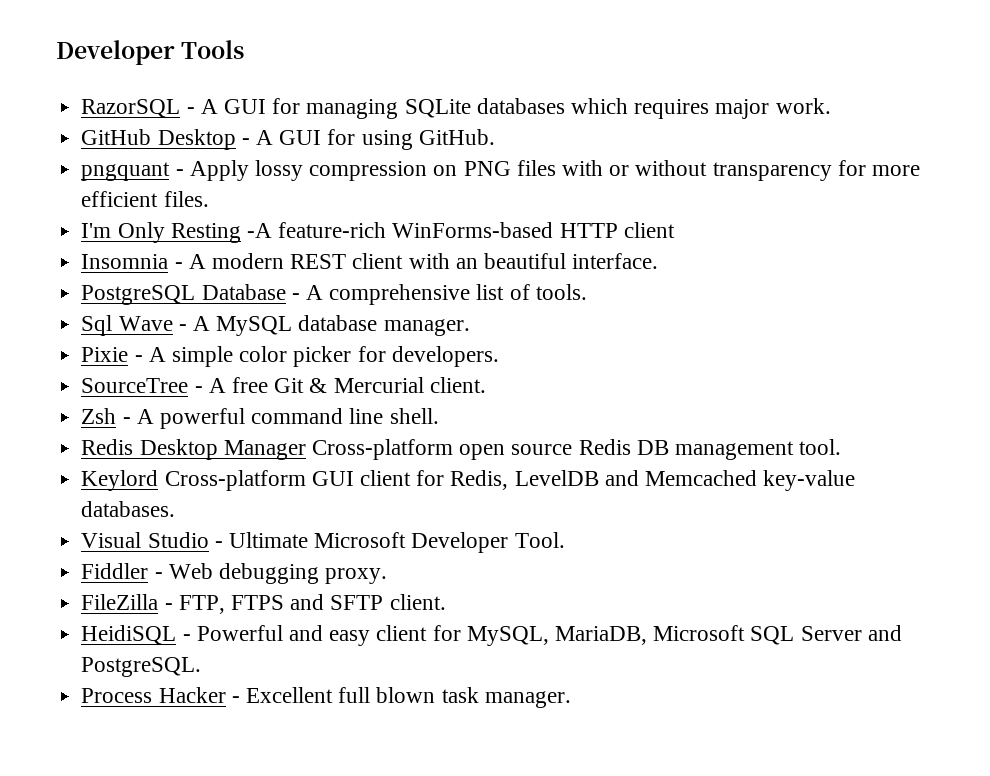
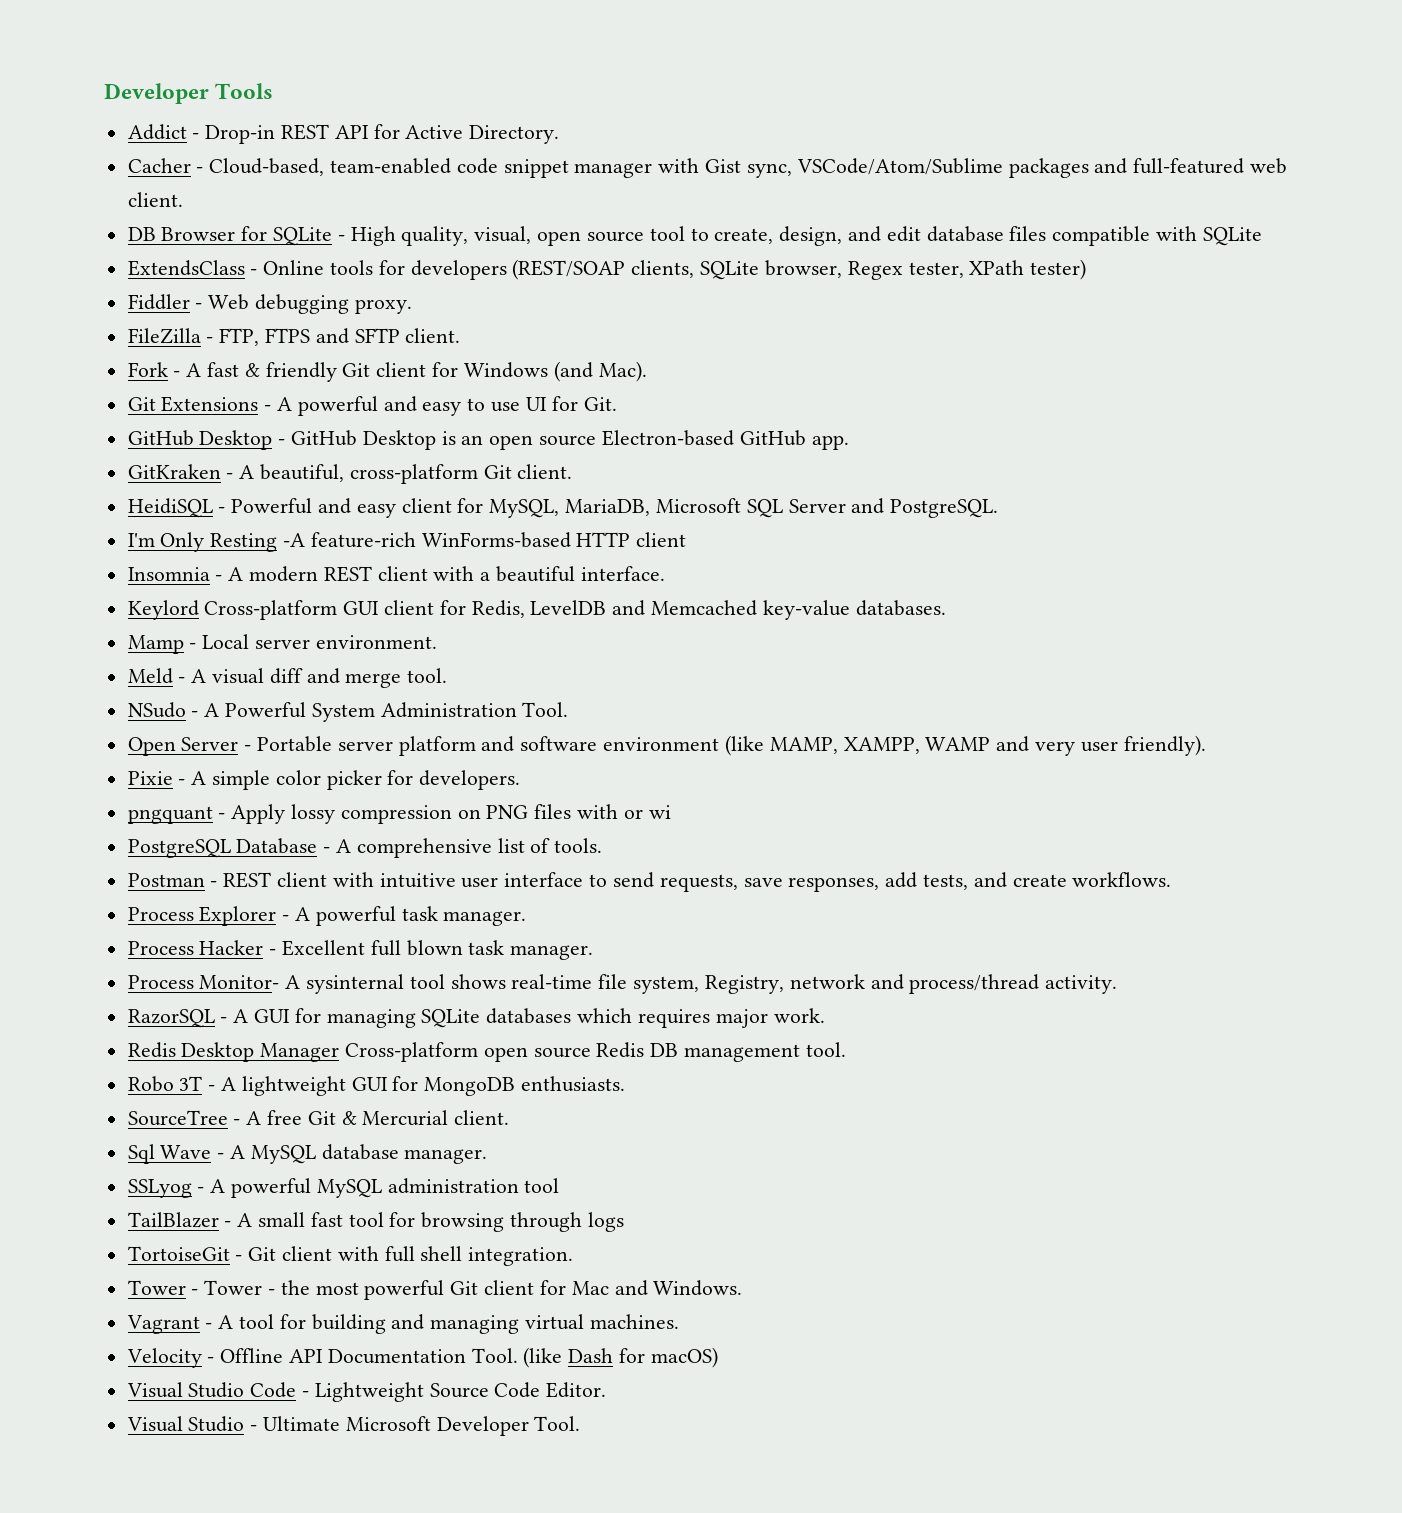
[81,98,831,119] [81,129,495,150] [81,160,921,181] [81,191,209,207] RazorSQL - A GUI for managing SQLite databases which requires major work. // GitHub Desktop - A GUI for using GitHub. // pngquant - Apply lossy compression on PNG files with or without transparency for more efficient files. -> [127,124,560,144] [127,158,1287,178] [127,192,183,207] [127,226,1262,246] [127,259,1087,280] [127,294,412,314] [127,328,461,346] [127,361,647,382] [127,396,617,416] [127,430,849,450] [127,464,573,484] [127,498,999,518] Addict - Drop-in REST API for Active Directory. // Cacher - Cloud-based, team-enabled code snippet manager with Gist sync, VSCode/Atom/Sublime packages and full-featured web client. // DB Browser for SQLite - High quality, visual, open source tool to create, design, and edit database files compatible with SQLite // ExtendsClass - Online tools for developers (REST/SOAP clients, SQLite browser, Regex tester, XPath tester) // Fiddler - Web debugging proxy. // FileZilla - FTP, FTPS and SFTP client. // Fork - A fast & friendly Git client for Windows (and Mac). // Git Extensions - A powerful and easy to use UI for Git. // GitHub Desktop - GitHub Desktop is an open source Electron-based GitHub app. // GitKraken - A beautiful, cross-platform Git client. // HeidiSQL - Powerful and easy client for MySQL, MariaDB, Microsoft SQL Server and PostgreSQL.
[455,258,478,269] an -> [480,572,491,581] a
[81,284,587,305] [81,315,470,336] [81,346,499,367] [81,377,486,393] [81,408,439,429] [81,439,842,460] // PostgreSQL Database - A comprehensive list of tools. // Sql Wave - A MySQL database manager. // Pixie - A simple color picker for developers. // SourceTree - A free Git & Mercurial client. // Zsh - A powerful command line shell. // Redis Desktop Manager Cross-platform open source Redis DB management tool. -> (665, 573) none
[81,532,565,553] [81,563,388,584] [81,594,446,614] [81,625,902,646] [81,657,202,677] Visual Studio - Ultimate Microsoft Developer Tool. // Fiddler - Web debugging proxy. // FileZilla - FTP, FTPS and SFTP client. // HeidiSQL - Powerful and easy client for MySQL, MariaDB, Microsoft SQL Server and PostgreSQL. -> [127,634,437,654] [127,668,448,688] [127,702,569,722] [127,735,1206,756] [127,770,521,790] [127,804,671,824] [127,838,603,858] [127,872,1172,892] [127,906,527,926] Mamp - Local server environment. // Meld - A visual diff and merge tool. // NSudo - A Powerful System Administration Tool. // Open Server - Portable server platform and software environment (like MAMP, XAMPP, WAMP and very user friendly). // Pixie - A simple color picker for developers. // pngquant - Apply lossy compression on PNG files with or wi // PostgreSQL Database - A comprehensive list of tools. // Postman - REST client with intuitive user interface to send requests, save responses, add tests, and create workflows. // Process Explorer - A powerful task manager.
(571, 699) none -> [127,974,1118,994] [127,1008,825,1028] [127,1042,846,1062] [127,1076,626,1096] [127,1110,510,1126] [127,1144,488,1164] [127,1178,560,1198] [127,1212,624,1232] [127,1246,574,1266] [127,1280,743,1300] [126,1314,679,1334] [126,1347,718,1368] [126,1382,607,1402] [126,1416,581,1436] // Process Monitor- A sysinternal tool shows real-time file system, Registry, network and process/thread activity. // RazorSQL - A GUI for managing SQLite databases which requires major work. // Redis Desktop Manager Cross-platform open source Redis DB management tool. // Robo 3T - A lightweight GUI for MongoDB enthusiasts. // SourceTree - A free Git & Mercurial client. // Sql Wave - A MySQL database manager. // SSLyog - A powerful MySQL administration tool // TailBlazer - A small fast tool for browsing through logs // TortoiseGit - Git client with full shell integration. // Tower - Tower - the most powerful Git client for Mac and Windows. // Vagrant - A tool for building and managing virtual machines. // Velocity - Offline API Documentation Tool. (like Dash for macOS) // Visual Studio Code - Lightweight Source Code Editor. // Visual Studio - Ultimate Microsoft Developer Tool.

